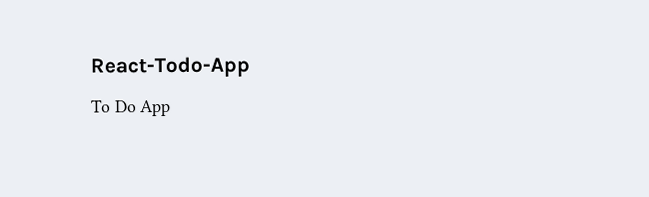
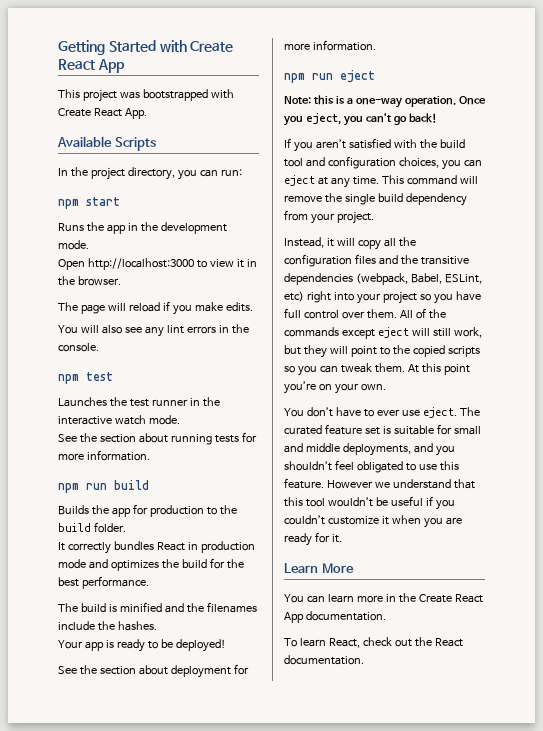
[90,56,250,78] [91,99,172,117] React-Todo-App // To Do App -> [58,40,234,55] [58,59,125,73] [58,89,234,102] [58,108,147,119] [57,136,156,151] [58,167,242,180] [58,197,120,209] [58,222,227,234] [58,240,89,250] [58,258,257,270] [58,276,121,286] [58,301,253,315] [58,324,249,337] [58,343,99,352] [58,372,113,384] [58,397,220,407] [58,415,180,425] [58,432,257,445] [58,450,150,461] [58,480,149,493] [58,504,237,517] [58,522,126,533] [58,541,255,554] [58,558,244,571] [58,576,149,589] [58,602,257,613] [58,621,157,631] [58,639,226,652] [58,664,249,678] [284,40,376,51] [284,70,375,83] [284,95,486,108] [283,113,437,126] [284,138,465,152] [284,156,482,170] [284,175,478,188] [284,193,467,206] [284,210,374,224] [284,237,416,250] [284,254,469,267] [284,273,482,285] [284,291,481,304] [284,308,446,319] [284,327,482,339] [284,345,480,358] [284,363,470,376] [284,381,386,394] [284,407,480,418] [284,424,481,435] [284,443,455,456] [284,460,459,473] [284,478,475,489] [284,496,455,510] [284,515,462,528] [284,532,342,546] [284,563,354,573] [284,593,483,603] [284,611,386,623] [284,637,463,648] [284,655,364,665] Getting Started with Create React App // This project was bootstrapped with Create React App. // Available Scripts // In the project directory, you can run: // npm start // Runs the app in the development mode. // Open http://localhost:3000 to view it in the browser. // The page will reload if you make edits. // You will also see any lint errors in the console. // npm test // Launches the test runner in the interactive watch mode. // See the section about running tests for more information. // npm run build // Builds the app for production to the build folder. // It correctly bundles React in production mode and optimizes the build for the best performance. // The build is minified and the filenames include the hashes. // Your app is ready to be deployed! // See the section about deployment for more information. // npm run eject // Note: this is a one-way operation. Once you eject, you can’t go back! // If you aren’t satisfied with the build tool and configuration choices, you can eject at any time. This command will remove the single build dependency from your project. // Instead, it will copy all the configuration files and the transitive dependencies (webpack, Babel, ESLint, etc) right into your project so you have full control over them. All of the commands except eject will still work, but they will point to the copied scripts so you can tweak them. At this point you’re on your own. // You don’t have to ever use eject. The curated feature set is suitable for small and middle deployments, and you shouldn’t feel obligated to use this feature. However we understand that this tool wouldn’t be useful if you couldn’t customize it when you are ready for it. // Learn More // You can learn more in the Create React App documentation. // To learn React, check out the React documentation.

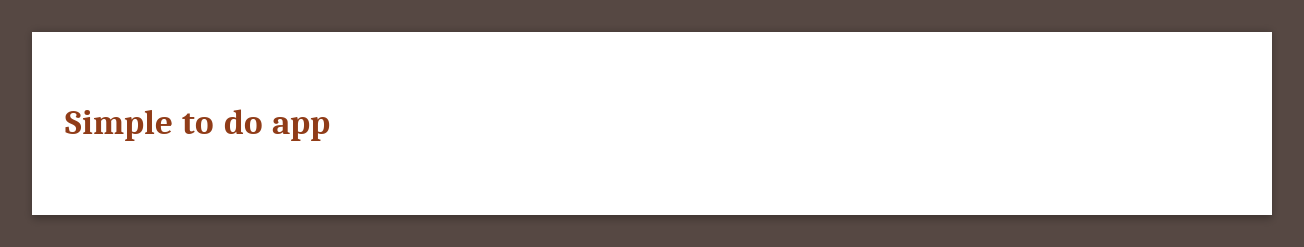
[58,40,234,55] [58,59,125,73] [58,89,234,102] [58,108,147,119] [57,136,156,151] [58,167,242,180] [58,197,120,209] [58,222,227,234] [58,240,89,250] [58,258,257,270] [58,276,121,286] [58,301,253,315] [58,324,249,337] [58,343,99,352] [58,372,113,384] [58,397,220,407] [58,415,180,425] [58,432,257,445] [58,450,150,461] [58,480,149,493] [58,504,237,517] [58,522,126,533] [58,541,255,554] [58,558,244,571] [58,576,149,589] [58,602,257,613] [58,621,157,631] [58,639,226,652] [58,664,249,678] [284,40,376,51] [284,70,375,83] [284,95,486,108] [283,113,437,126] [284,138,465,152] [284,156,482,170] [284,175,478,188] [284,193,467,206] [284,210,374,224] [284,237,416,250] [284,254,469,267] [284,273,482,285] [284,291,481,304] [284,308,446,319] [284,327,482,339] [284,345,480,358] [284,363,470,376] [284,381,386,394] [284,407,480,418] [284,424,481,435] [284,443,455,456] [284,460,459,473] [284,478,475,489] [284,496,455,510] [284,515,462,528] [284,532,342,546] [284,563,354,573] [284,593,483,603] [284,611,386,623] [284,637,463,648] [284,655,364,665] Getting Started with Create React App // This project was bootstrapped with Create React App. // Available Scripts // In the project directory, you can run: // npm start // Runs the app in the development mode. // Open http://localhost:3000 to view it in the browser. // The page will reload if you make edits. // You will also see any lint errors in the console. // npm test // Launches the test runner in the interactive watch mode. // See the section about running tests for more information. // npm run build // Builds the app for production to the build folder. // It correctly bundles React in production mode and optimizes the build for the best performance. // The build is minified and the filenames include the hashes. // Your app is ready to be deployed! // See the section about deployment for more information. // npm run eject // Note: this is a one-way operation. Once you eject, you can’t go back! // If you aren’t satisfied with the build tool and configuration choices, you can eject at any time. This command will remove the single build dependency from your project. // Instead, it will copy all the configuration files and the transitive dependencies (webpack, Babel, ESLint, etc) right into your project so you have full control over them. All of the commands except eject will still work, but they will point to the copied scripts so you can tweak them. At this point you’re on your own. // You don’t have to ever use eject. The curated feature set is suitable for small and middle deployments, and you shouldn’t feel obligated to use this feature. However we understand that this tool wouldn’t be useful if you couldn’t customize it when you are ready for it. // Learn More // You can learn more in the Create React App documentation. // To learn React, check out the React documentation. -> [65,109,330,141] Simple to do app

